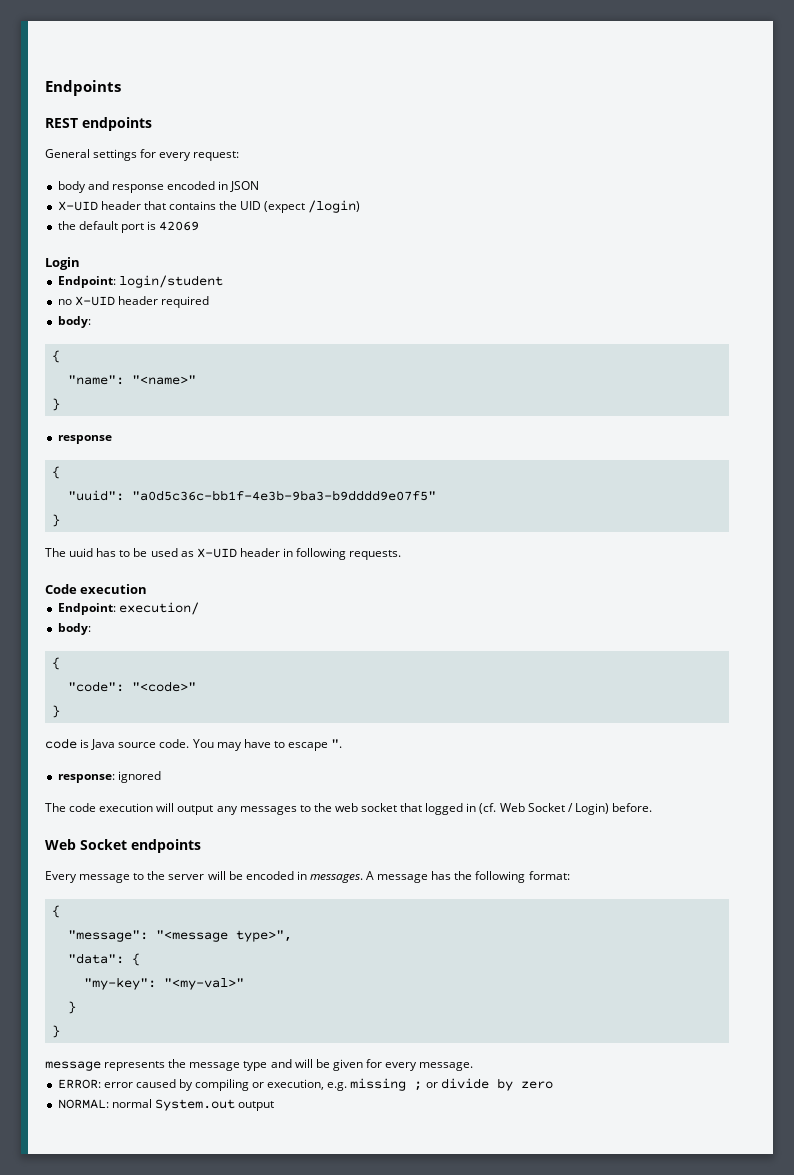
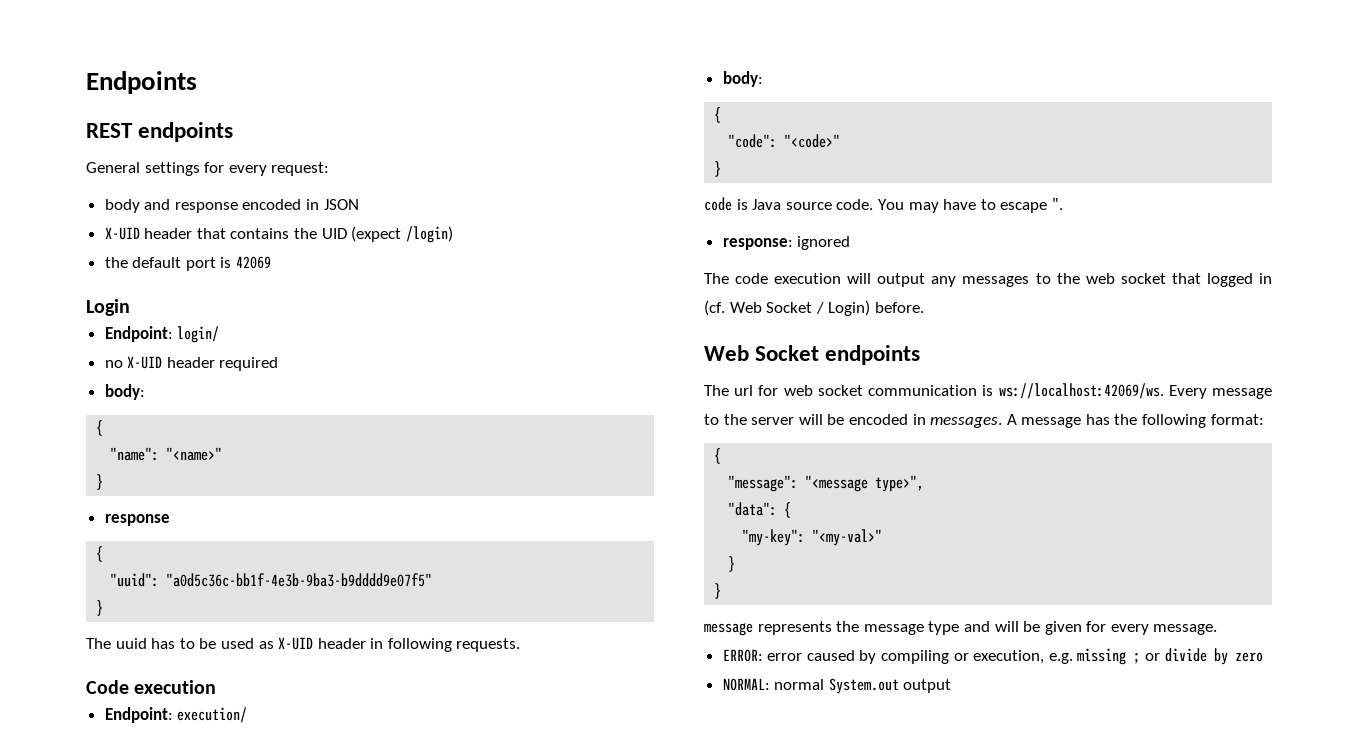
[118,275,223,288] login/student -> [177,326,220,343] login/
(201, 846) none -> [704,383,1164,399] The url for web socket communication is ws://localhost:42069/ws.

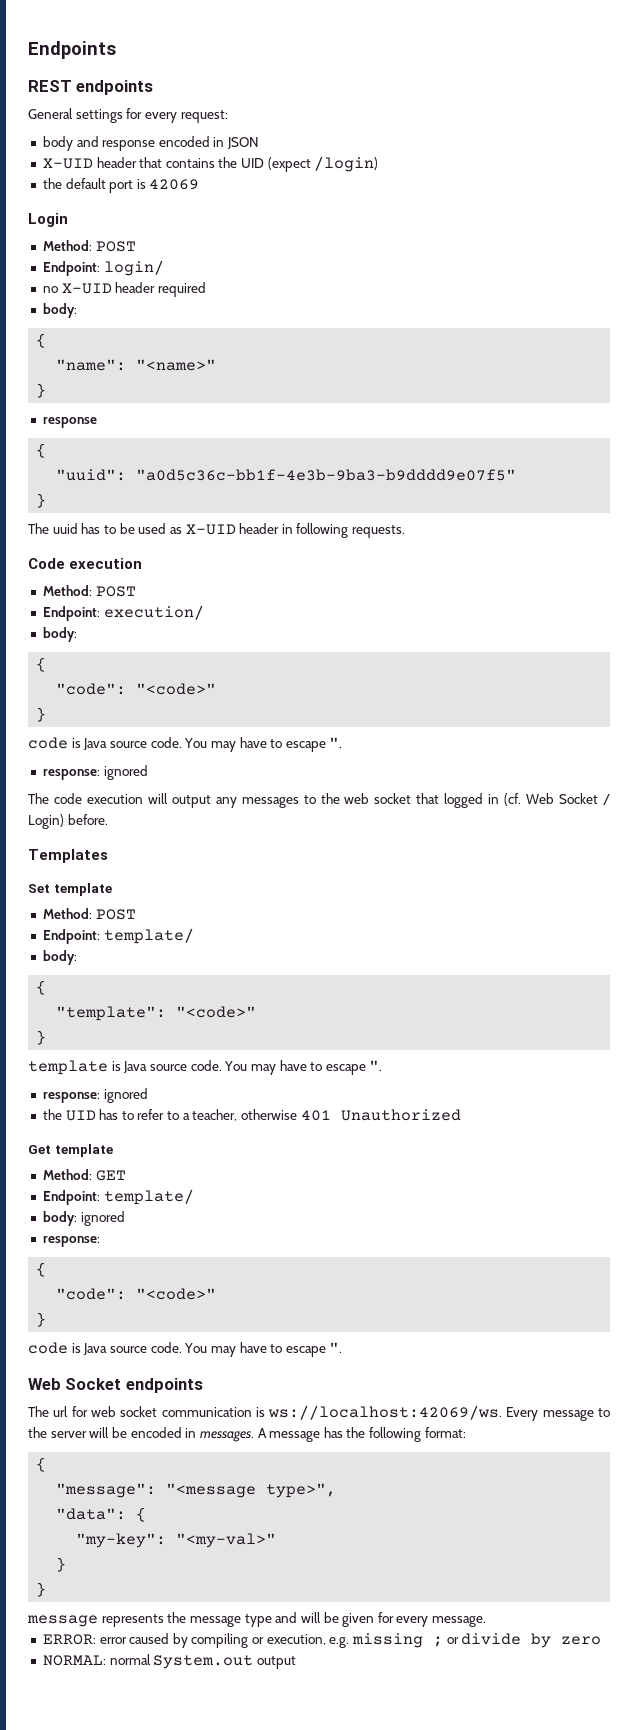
(130, 307) none -> [42,240,136,252] // Method: POST
(217, 687) none -> [42,585,136,597] // Method: POST
(924, 307) none -> [28,849,108,863] [28,883,112,896] [42,908,136,920] [42,928,194,944] [42,950,77,965] [36,980,47,995] [56,1006,257,1021] [36,1030,47,1045] [28,1060,383,1075] [42,1088,148,1103] [42,1109,461,1121] [28,1144,113,1157] [42,1169,126,1181] [42,1189,194,1205] [42,1211,125,1226] [42,1236,100,1247] [36,1262,47,1277] [56,1288,217,1300] [36,1312,47,1327] [28,1342,343,1357] // Templates // Set template // Method: POST // Endpoint: template/ // body: // { // "template": "<code>" // } // template is Java source code. You may have to escape ". // response: ignored // the UID has to refer to a teacher, otherwise 401 Unauthorized // Get template // Method: GET // Endpoint: template/ // body: ignored // response: // { // "code": "<code>" // } // code is Java source code. You may have to escape ".

